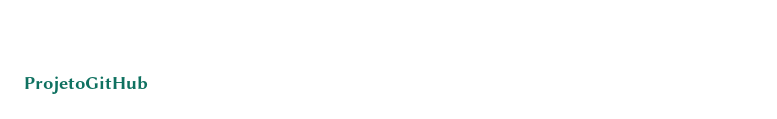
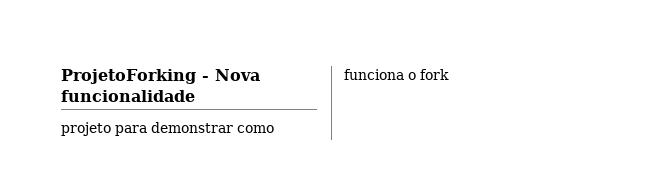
[24,76,148,94] ProjetoGitHub -> [61,69,260,84] [61,90,195,102] [61,122,274,136] [344,69,449,80] ProjetoForking - Nova funcionalidade // projeto para demonstrar como funciona o fork

